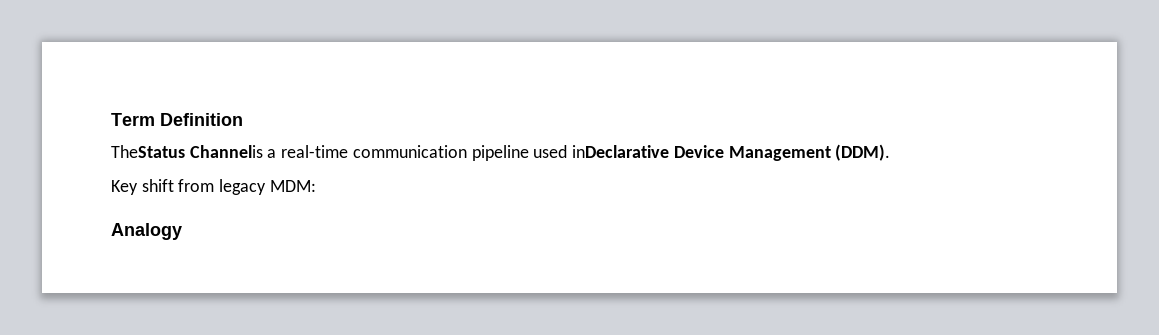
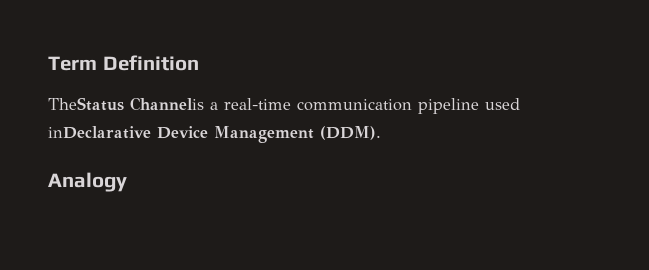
[111,179,316,195] // Key shift from legacy MDM: -> (381, 133) none

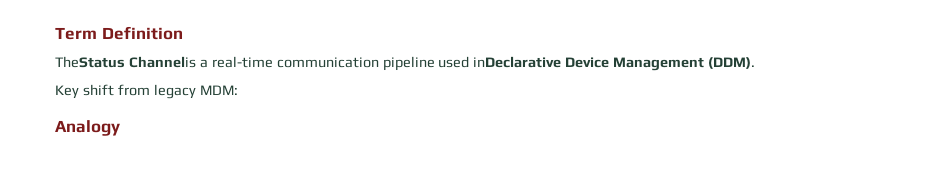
(381, 133) none -> [55,84,238,99] // Key shift from legacy MDM:

